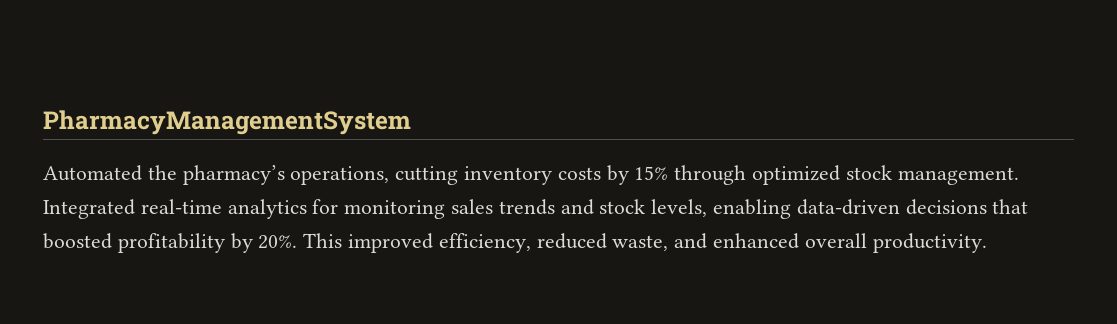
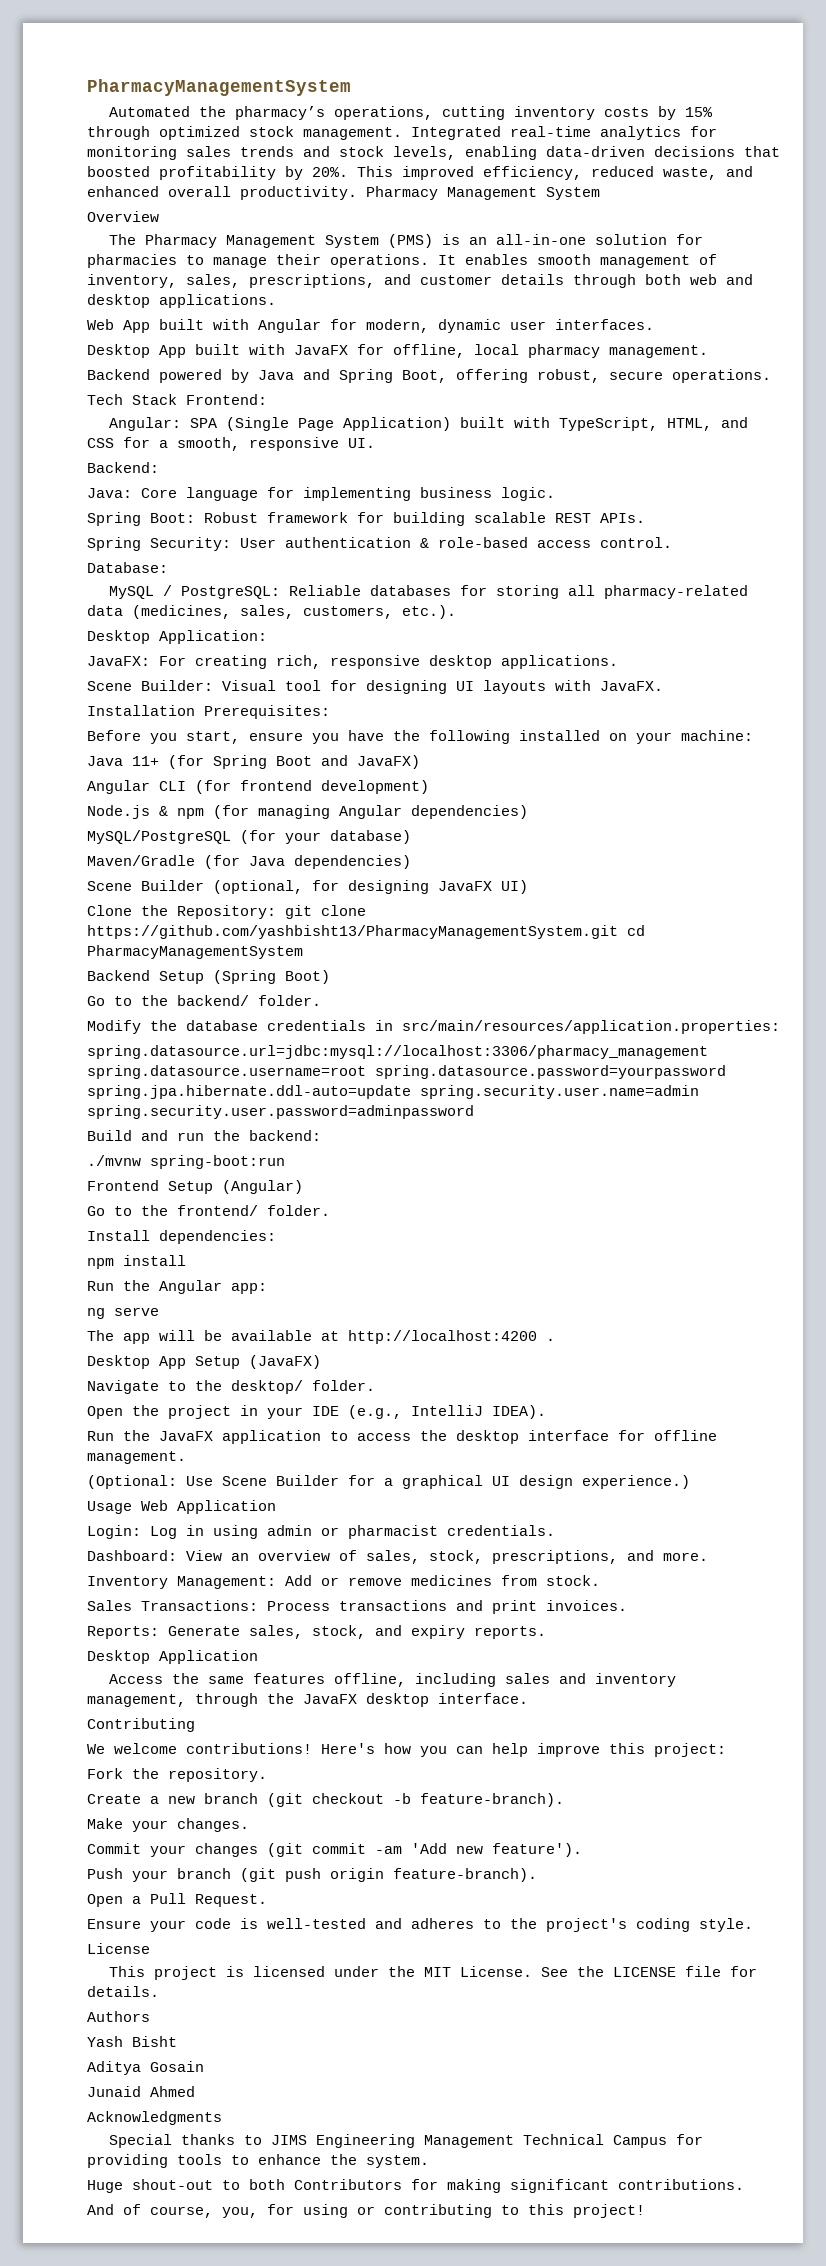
(987, 243) none -> [366,186,600,200] [87,211,159,222] [108,234,703,248] [87,254,717,268] [87,274,753,288] [87,294,276,308] [87,319,654,333] [87,344,708,358] [87,369,771,383] [87,394,267,405] [108,417,748,431] [87,437,375,451] [87,462,159,473] [87,487,555,501] [87,512,645,526] [87,537,672,551] [87,562,168,573] [108,585,748,599] [87,605,456,619] [87,630,267,644] [87,655,618,669] [87,680,663,694] [87,705,330,719] [87,730,753,744] [87,755,420,769] [87,780,429,794] [87,805,528,819] [87,830,411,844] [87,855,411,869] [87,880,528,894] [87,905,366,919] [87,925,645,939] [87,945,303,959] [87,970,330,984] [87,995,321,1006] [87,1020,780,1034] [87,1045,708,1059] [87,1065,726,1079] [87,1085,699,1099] [87,1105,474,1119] [87,1130,321,1141] [87,1155,285,1169] [87,1180,303,1194] [87,1205,330,1216] [87,1230,276,1244] [87,1255,186,1269] [87,1280,267,1294] [87,1307,159,1319] [87,1330,555,1344] [87,1355,321,1369] [87,1380,375,1394] [87,1405,546,1419] [87,1430,717,1444] [87,1451,186,1464] [87,1475,690,1489] [87,1500,276,1514] [87,1525,555,1539] [87,1550,708,1564] [87,1575,600,1589] [87,1600,627,1614] [87,1625,546,1639] [87,1650,258,1664] [108,1673,676,1687] [87,1693,528,1707] [87,1718,195,1732] [87,1743,726,1757] [87,1768,267,1782] [87,1793,564,1807] [87,1818,249,1832] [87,1843,582,1857] [87,1868,537,1882] [87,1893,267,1907] [87,1918,753,1932] [87,1943,150,1954] [108,1966,757,1980] [87,1986,159,1997] [87,2011,150,2022] [87,2036,177,2047] [87,2061,204,2075] [87,2086,195,2097] [87,2111,222,2125] [108,2134,703,2148] [87,2154,429,2168] [87,2179,744,2193] [87,2204,645,2218] Pharmacy Management System // Overview // The Pharmacy Management System (PMS) is an all-in-one solution for pharmacies to manage their operations. It enables smooth management of inventory, sales, prescriptions, and customer details through both web and desktop applications. // Web App built with Angular for modern, dynamic user interfaces. // Desktop App built with JavaFX for offline, local pharmacy management. // Backend powered by Java and Spring Boot, offering robust, secure operations. // Tech Stack Frontend: // Angular: SPA (Single Page Application) built with TypeScript, HTML, and CSS for a smooth, responsive UI. // Backend: // Java: Core language for implementing business logic. // Spring Boot: Robust framework for building scalable REST APIs. // Spring Security: User authentication & role-based access control. // Database: // MySQL / PostgreSQL: Reliable databases for storing all pharmacy-related data (medicines, sales, customers, etc.). // Desktop Application: // JavaFX: For creating rich, responsive desktop applications. // Scene Builder: Visual tool for designing UI layouts with JavaFX. // Installation Prerequisites: // Before you start, ensure you have the following installed on your machine: // Java 11+ (for Spring Boot and JavaFX) // Angular CLI (for frontend development) // Node.js & npm (for managing Angular dependencies) // MySQL/PostgreSQL (for your database) // Maven/Gradle (for Java dependencies) // Scene Builder (optional, for designing JavaFX UI) // Clone the Repository: git clone https://github.com/yashbisht13/PharmacyManagementSystem.git cd PharmacyManagementSystem // Backend Setup (Spring Boot) // Go to the backend/ folder. // Modify the database credentials in src/main/resources/application.properties: // spring.datasource.url=jdbc:mysql://localhost:3306/pharmacy_management spring.datasource.username=root spring.datasource.password=yourpassword spring.jpa.hibernate.ddl-auto=update spring.security.user.name=admin spring.security.user.password=adminpassword // Build and run the backend: // ./mvnw spring-boot:run // Frontend Setup (Angular) // Go to the frontend/ folder. // Install dependencies: // npm install // Run the Angular app: // ng serve // The app will be available at http://localhost:4200 . // Desktop App Setup (JavaFX) // Navigate to the desktop/ folder. // Open the project in your IDE (e.g., IntelliJ IDEA). // Run the JavaFX application to access the desktop interface for offline management. // (Optional: Use Scene Builder for a graphical UI design experience.) // Usage Web Application // Login: Log in using admin or pharmacist credentials. // Dashboard: View an overview of sales, stock, prescriptions, and more. // Inventory Management: Add or remove medicines from stock. // Sales Transactions: Process transactions and print invoices. // Reports: Generate sales, stock, and expiry reports. // Desktop Application // Access the same features offline, including sales and inventory management, through the JavaFX desktop interface. // Contributing // We welcome contributions! Here's how you can help improve this project: // Fork the repository. // Create a new branch (git checkout -b feature-branch). // Make your changes. // Commit your changes (git commit -am 'Add new feature'). // Push your branch (git push origin feature-branch). // Open a Pull Request. // Ensure your code is well-tested and adheres to the project's coding style. // License // This project is licensed under the MIT License. See the LICENSE file for details. // Authors // Yash Bisht // Aditya Gosain // Junaid Ahmed // Acknowledgments // Special thanks to JIMS Engineering Management Technical Campus for providing tools to enhance the system. // Huge shout-out to both Contributors for making significant contributions. // And of course, you, for using or contributing to this project!

